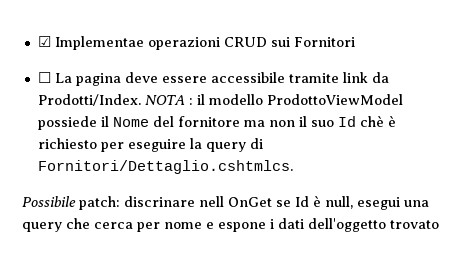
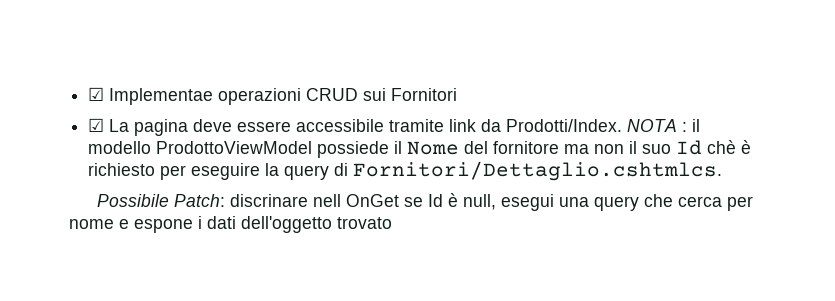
[37,72,51,83] ☐ -> [88,118,105,132] ☑
[79,196,120,210] patch: -> [174,194,226,207] Patch:

